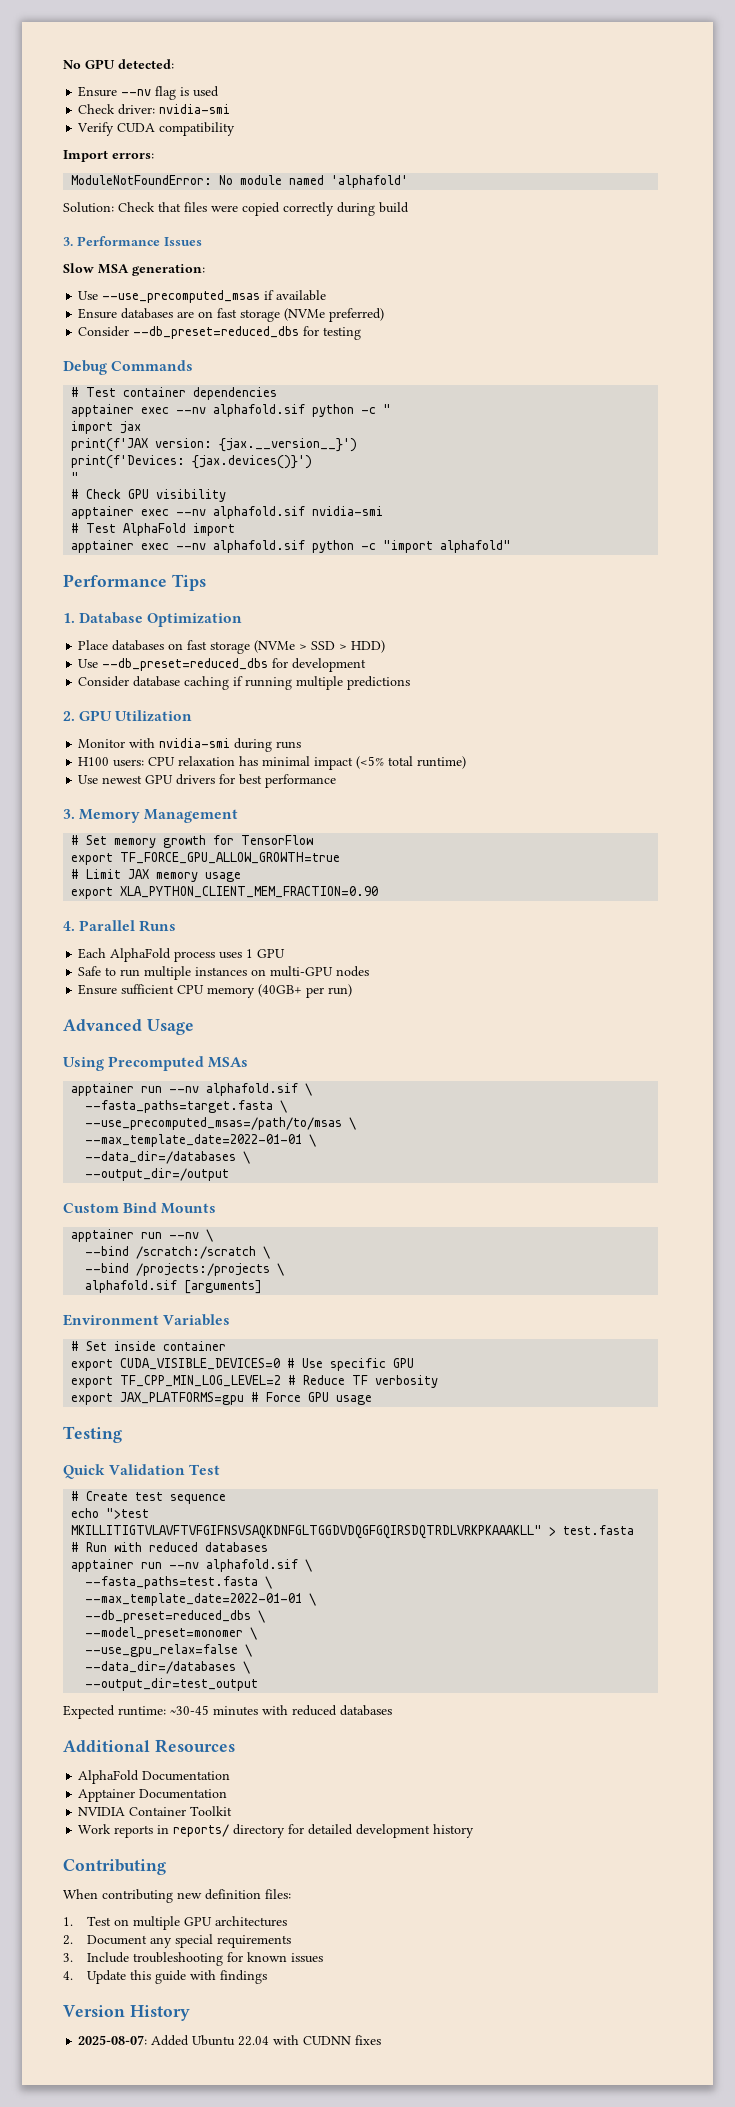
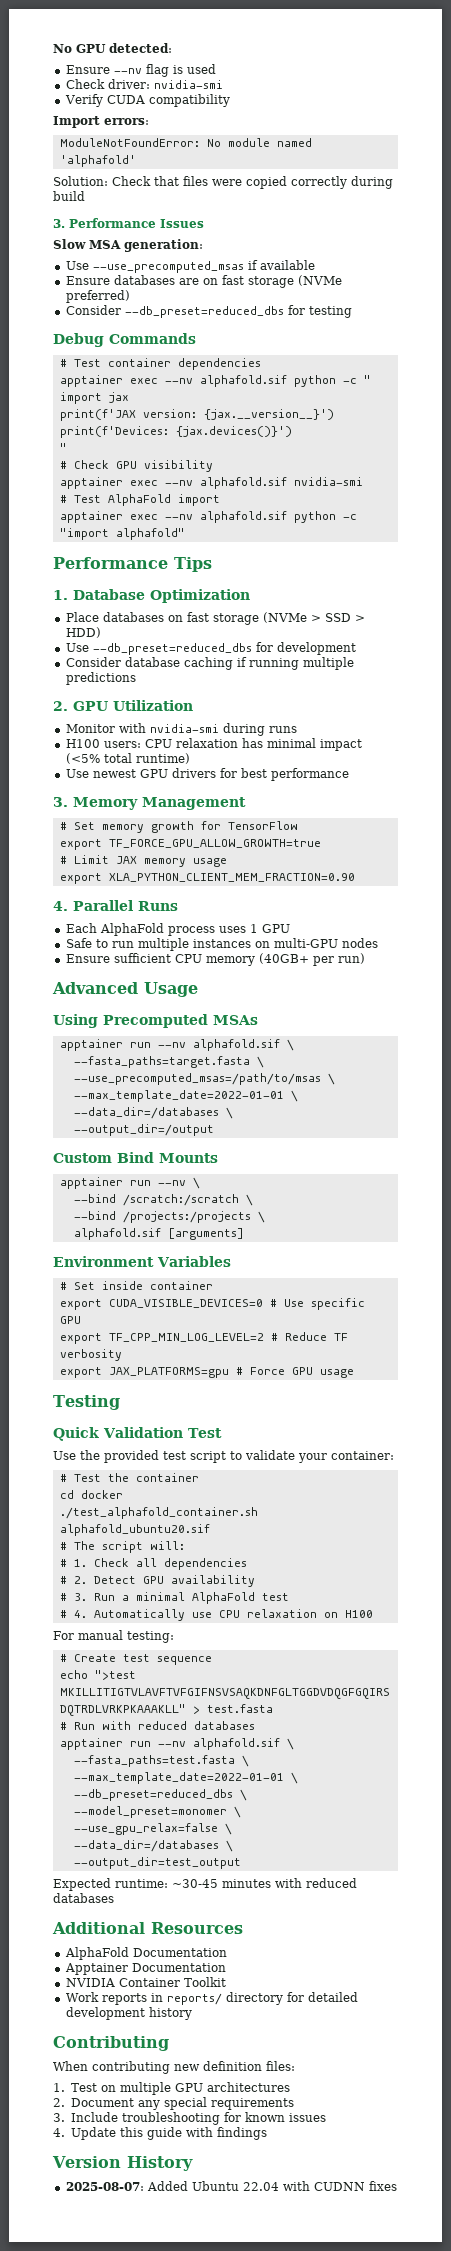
(221, 1469) none -> [53,1450,394,1463] [59,1473,199,1482] [59,1490,123,1499] [59,1507,258,1519] [59,1524,210,1536] [59,1541,185,1553] [59,1558,247,1570] [59,1575,255,1587] [59,1592,289,1604] [59,1609,373,1621] [53,1630,174,1643] // Use the provided test script to validate your container: // # Test the container // cd docker // ./test_alphafold_container.sh alphafold_ubuntu20.sif // # The script will: // # 1. Check all dependencies // # 2. Detect GPU availability // # 3. Run a minimal AlphaFold test // # 4. Automatically use CPU relaxation on H100 // For manual testing:

